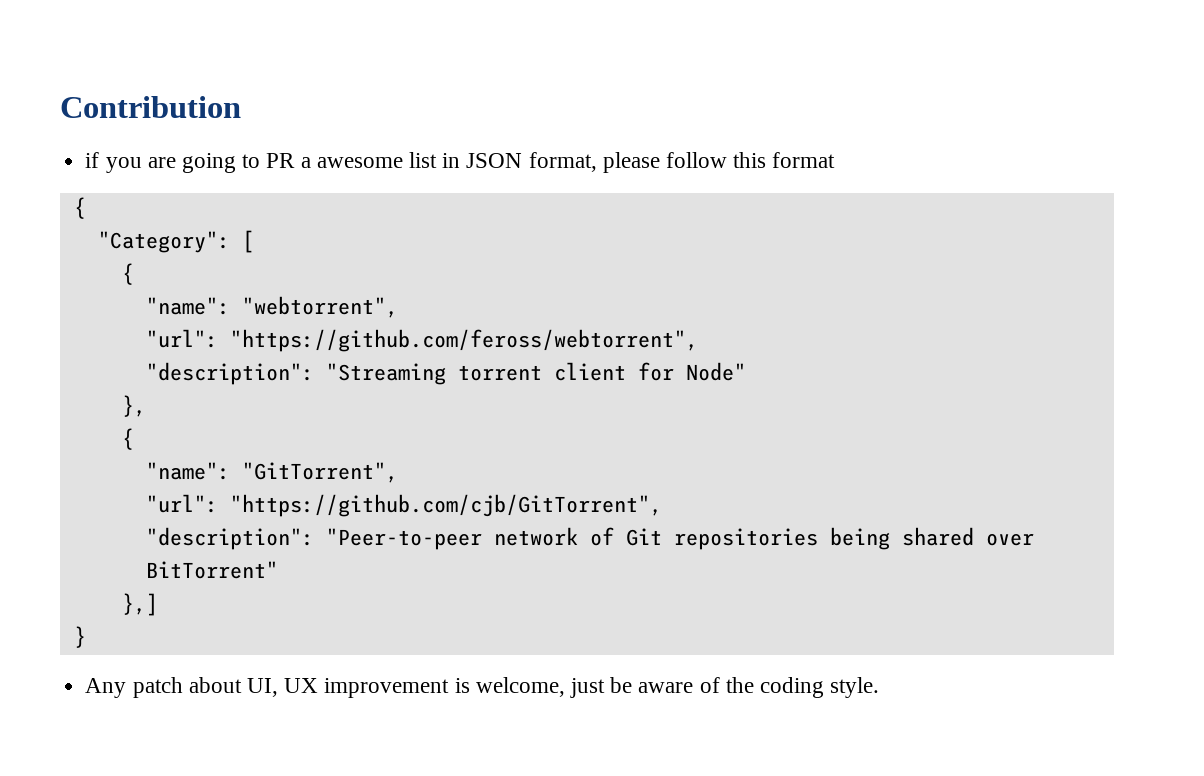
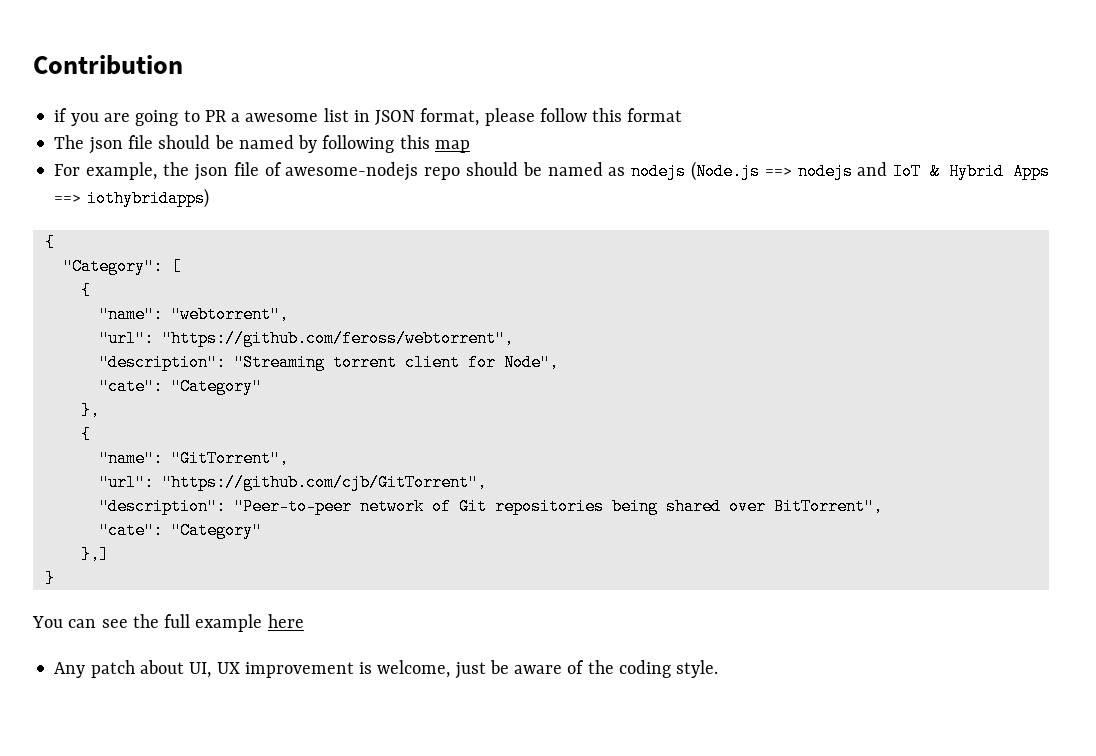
(836, 160) none -> [54,135,470,154] [54,161,1050,181] [54,188,209,208] // The json file should be named by following this map // For example, the json file of awesome-nodejs repo should be named as nodejs (Node.js ==> nodejs and IoT & Hybrid Apps ==> iothybridapps)
[685,362,746,381] Node" -> [503,354,559,371] [98,378,262,395] Node", // "cate": "Category"
[145,561,278,579] BitTorrent" -> [773,498,883,515] [98,522,262,539] BitTorrent", // "cate": "Category"
(86, 637) none -> [32,614,304,632] // You can see the full example here

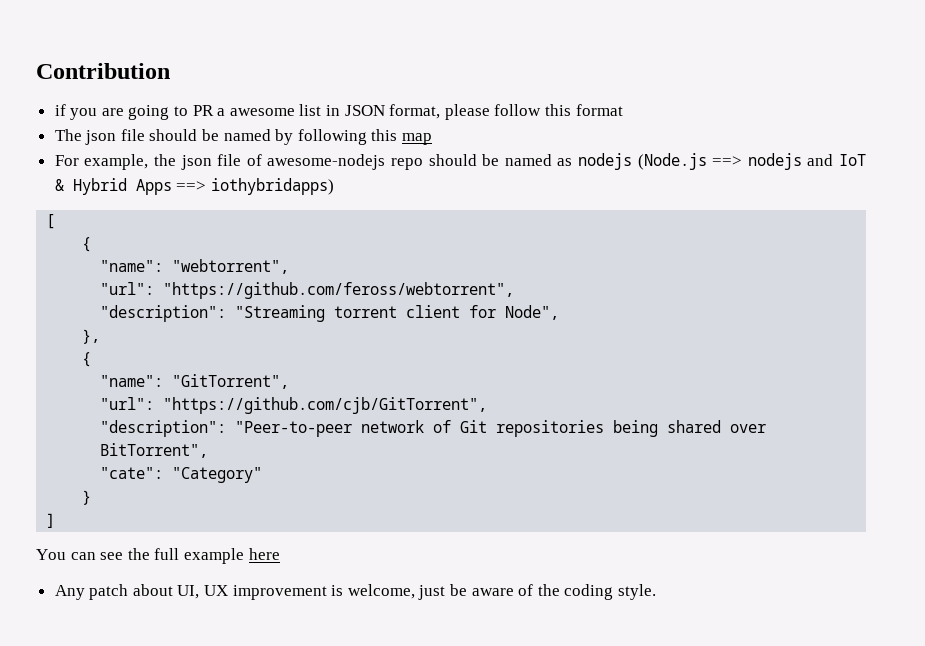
[44,234,55,251] [62,258,163,275] { // "Category": -> (334, 186) none
[98,378,262,395] // "cate": "Category" -> (560, 312) none
[80,546,109,563] [44,570,55,587] },] // } -> [82,490,92,505] [46,513,56,528] } // ]

